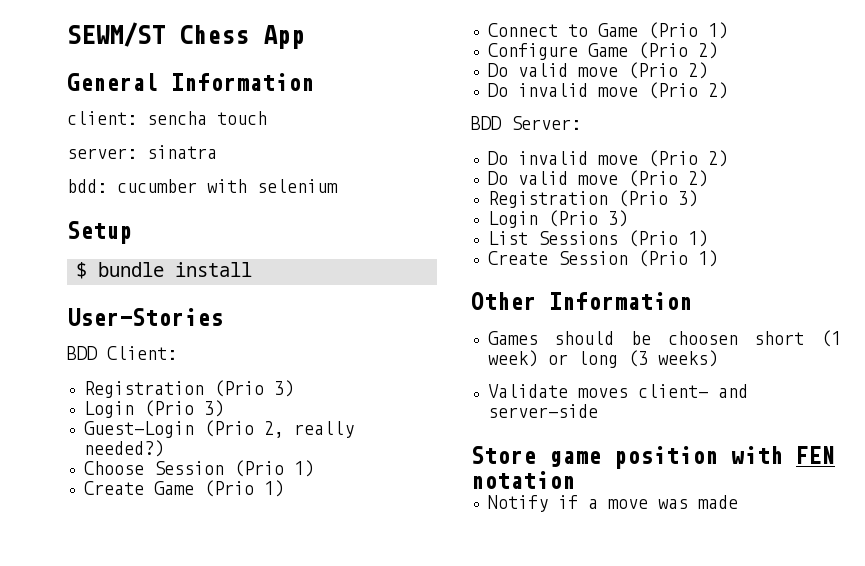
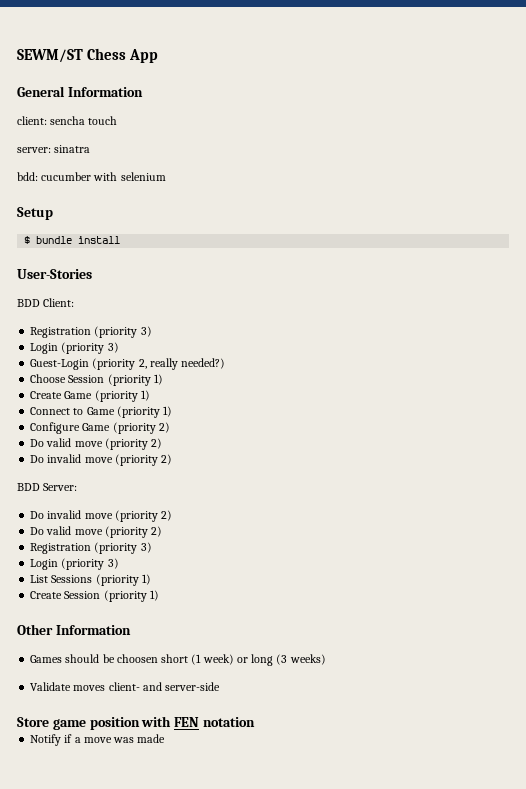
[213,380,294,397] [83,400,194,418] (Prio 3) // Login (Prio -> [94,326,152,338] [30,342,105,354] (priority 3) // Login (priority
[203,420,254,437] (Prio -> [92,358,136,370] (priority
[233,460,284,477] (Prio -> [107,374,151,386] (priority
[203,480,254,497] (Prio -> [94,390,138,402] (priority
[647,22,698,39] (Prio -> [116,406,160,418] (priority
[637,42,718,59] [487,62,678,79] (Prio 2) // Do valid move (Prio -> [112,422,170,434] [30,438,148,450] (priority 2) // Do valid move (priority
[647,82,698,99] (Prio -> [114,454,158,466] (priority
[647,150,728,167] [487,170,678,187] (Prio 2) // Do valid move (Prio -> [114,510,173,522] [30,526,148,538] (priority 2) // Do valid move (priority
[617,190,698,207] [487,210,598,228] (Prio 3) // Login (Prio -> [94,542,152,554] [30,558,105,570] (priority 3) // Login (priority
[627,230,678,247] (Prio -> [95,574,139,586] (priority
[637,250,688,267] (Prio -> [103,590,147,602] (priority

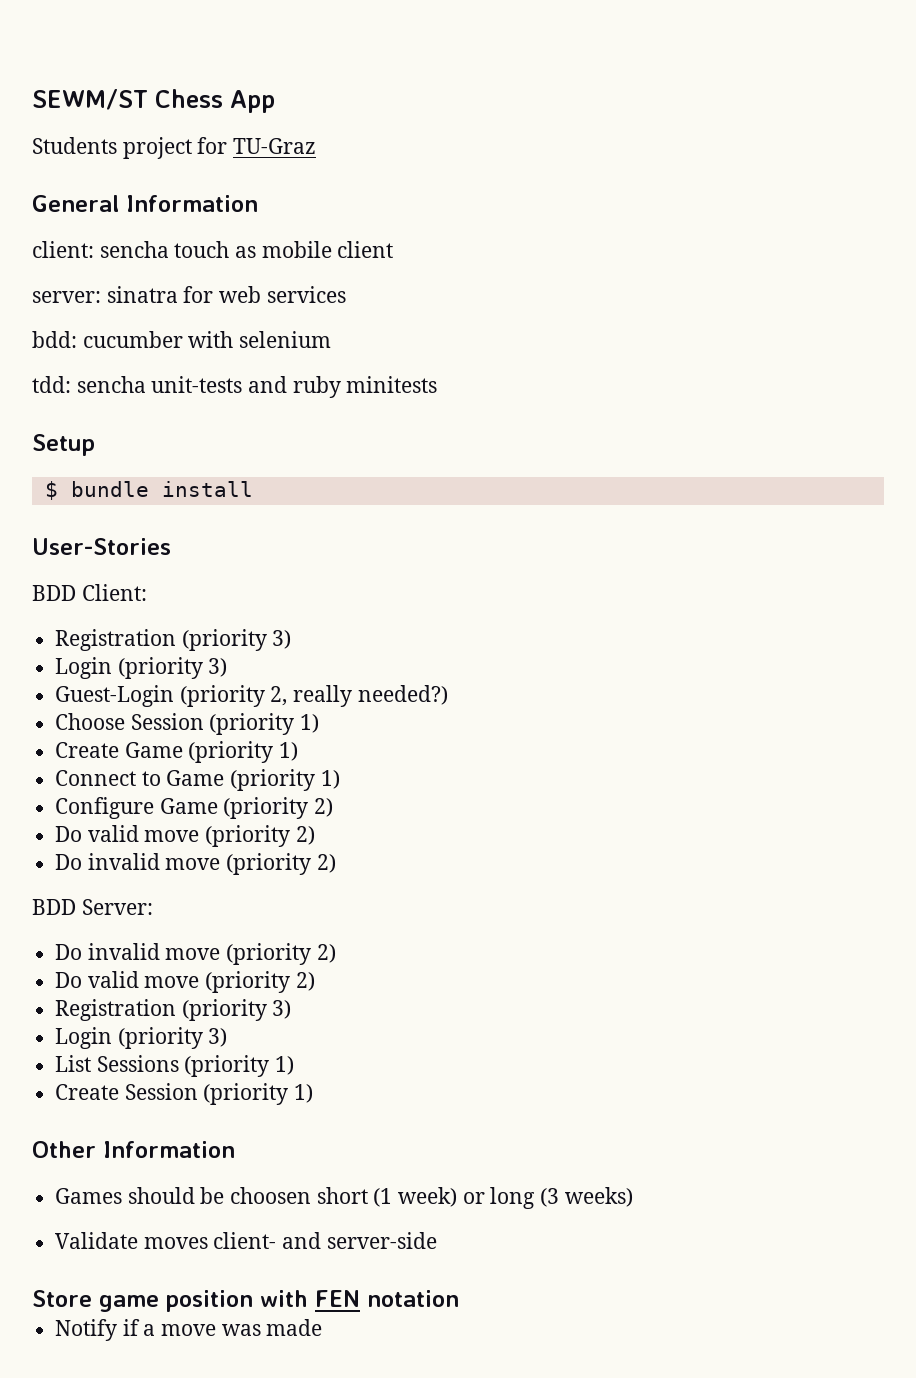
(159, 56) none -> [32,137,317,159] // Students project for TU-Graz
(118, 120) none -> [235,241,394,258] as mobile client
(91, 149) none -> [183,286,346,303] for web services
(166, 176) none -> [32,376,438,398] // tdd: sencha unit-tests and ruby minitests

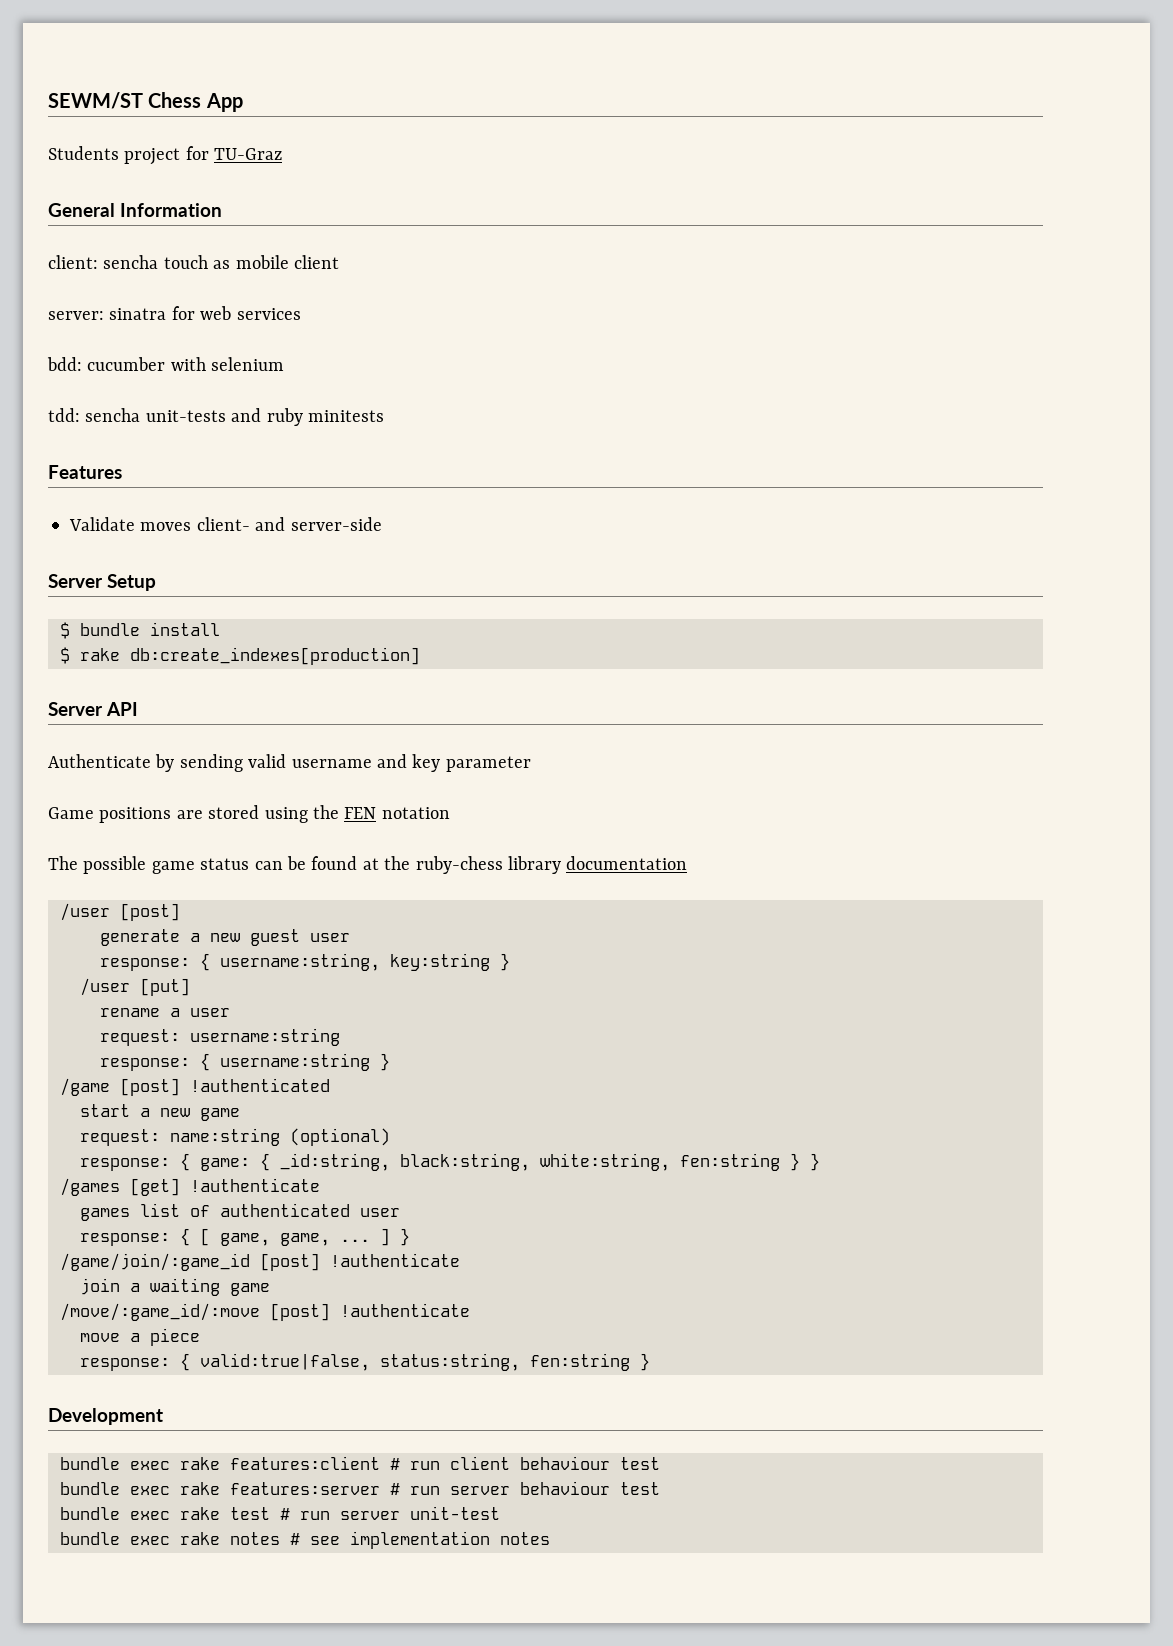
[32,434,95,456] [44,481,253,500] [32,538,171,555] [32,584,147,601] [55,629,292,651] [55,657,228,679] [55,685,448,707] [55,713,320,735] [55,741,299,763] [55,769,340,791] [55,797,334,819] [55,825,315,847] [55,853,336,875] [32,899,153,915] [55,943,336,965] [55,971,315,993] [55,999,292,1021] [55,1027,228,1049] [55,1055,295,1077] [55,1083,314,1105] [32,1141,235,1158] [55,1187,633,1209] Setup // $ bundle install // User-Stories // BDD Client: // Registration (priority 3) // Login (priority 3) // Guest-Login (priority 2, really needed?) // Choose Session (priority 1) // Create Game (priority 1) // Connect to Game (priority 1) // Configure Game (priority 2) // Do valid move (priority 2) // Do invalid move (priority 2) // BDD Server: // Do invalid move (priority 2) // Do valid move (priority 2) // Registration (priority 3) // Login (priority 3) // List Sessions (priority 1) // Create Session (priority 1) // Other Information // Games should be choosen short (1 week) or long (3 weeks) -> [48,465,122,479] Features
[32,1290,459,1312] [55,1319,323,1341] Store game position with FEN notation // Notify if a move was made -> [48,574,156,591] [60,622,220,639] [60,647,420,665] [48,702,138,716] [48,754,531,772] [48,805,450,823] [48,856,688,874] [60,903,180,921] [100,929,350,946] [100,953,510,971] [80,978,190,996] [100,1008,230,1017] [100,1028,340,1046] [100,1053,390,1071] [60,1078,330,1096] [80,1104,240,1121] [80,1128,390,1146] [80,1153,820,1171] [60,1178,320,1196] [80,1203,400,1221] [80,1228,410,1246] [60,1253,460,1271] [80,1278,270,1296] [60,1303,470,1321] [80,1328,200,1346] [80,1353,650,1371] [48,1408,163,1425] [60,1456,660,1470] [60,1481,660,1495] [60,1506,500,1520] [60,1531,550,1549] Server Setup // $ bundle install // $ rake db:create_indexes[production] // Server API // Authenticate by sending valid username and key parameter // Game positions are stored using the FEN notation // The possible game status can be found at the ruby-chess library documentation // /user [post] // generate a new guest user // response: { username:string, key:string } // /user [put] // rename a user // request: username:string // response: { username:string } // /game [post] !authenticated // start a new game // request: name:string (optional) // response: { game: { _id:string, black:string, white:string, fen:string } } // /games [get] !authenticate // games list of authenticated user // response: { [ game, game, ... ] } // /game/join/:game_id [post] !authenticate // join a waiting game // /move/:game_id/:move [post] !authenticate // move a piece // response: { valid:true|false, status:string, fen:string } // Development // bundle exec rake features:client # run client behaviour test // bundle exec rake features:server # run server behaviour test // bundle exec rake test # run server unit-test // bundle exec rake notes # see implementation notes

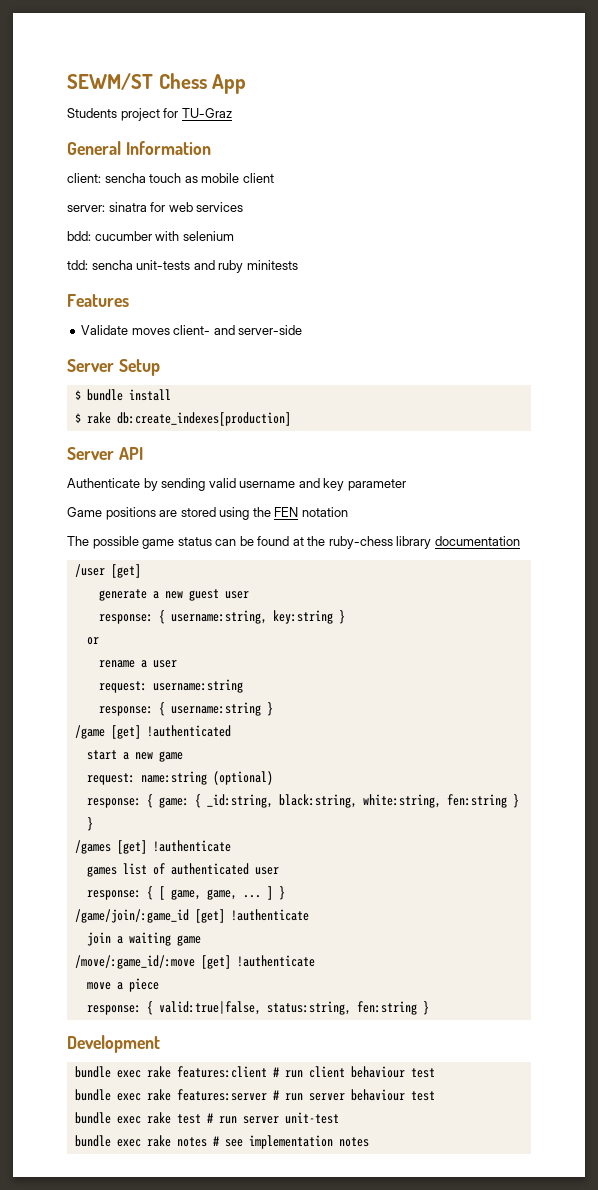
[120,903,180,921] [post] -> [110,564,141,578] [get]
[80,978,190,996] /user [put] -> [86,637,99,645] or
[120,1078,180,1096] [post] -> [110,725,141,739] [get]
[260,1253,320,1271] [post] -> [194,909,225,923] [get]
[270,1303,330,1321] [post] -> [200,955,231,969] [get]

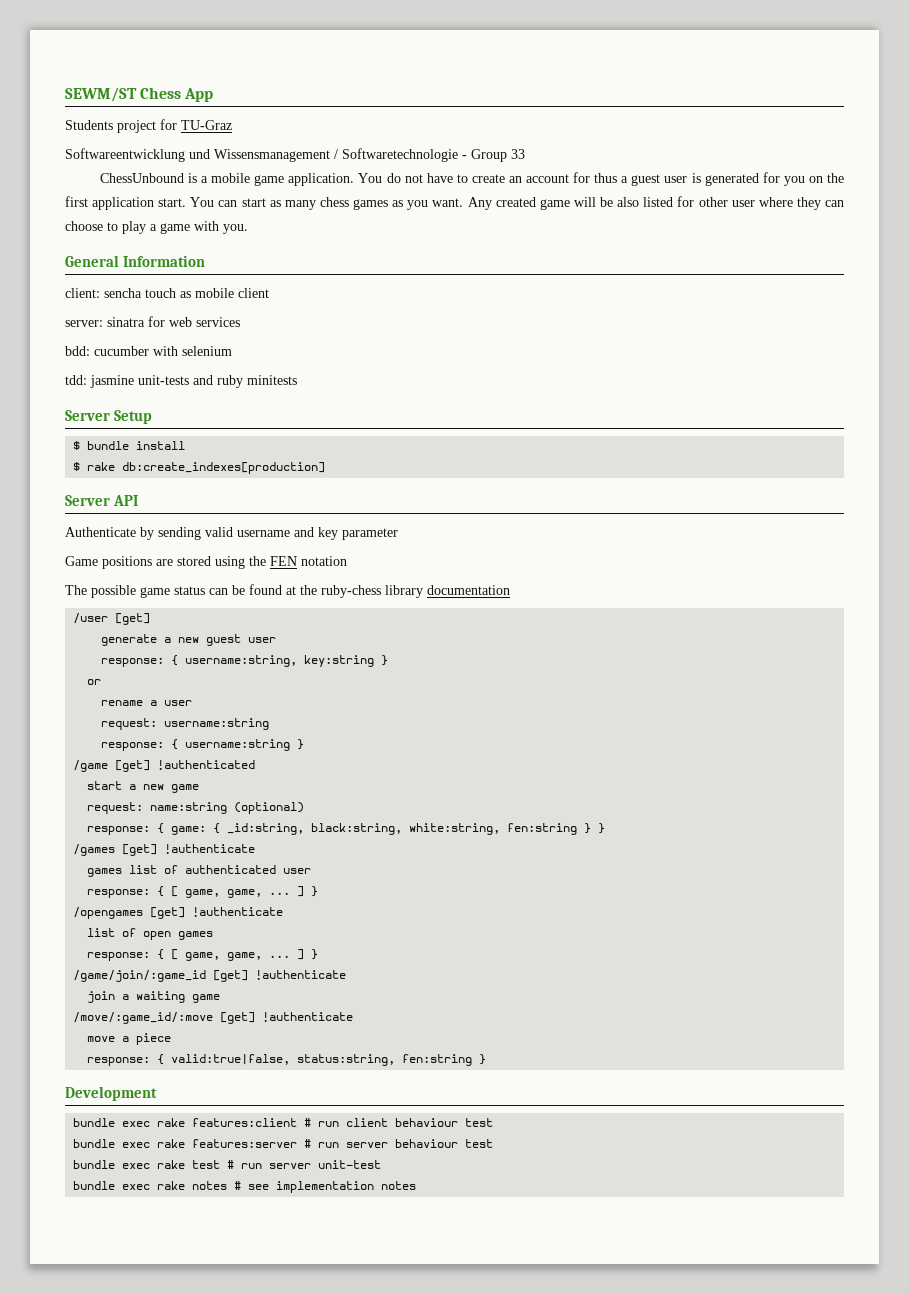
(232, 113) none -> [65,148,525,162] [99,172,845,186] [65,196,845,210] [65,221,248,234] // Softwareentwicklung und Wissensmanagement / Softwaretechnologie - Group 33 // ChessUnbound is a mobile game application. You do not have to create an account for thus a guest user is generated for you on the first application start. You can start as many chess games as you want. Any created game will be also listed for other user where they can choose to play a game with you.
[91,260,133,270] sencha -> [90,375,134,388] jasmine
[67,294,129,307] [81,325,303,335] // Features // Validate moves client- and server-side -> (297, 380) none
(285, 893) none -> [73,907,284,919] [87,928,214,940] [87,949,319,961] // /opengames [get] !authenticate // list of open games // response: { [ game, game, ... ] }

